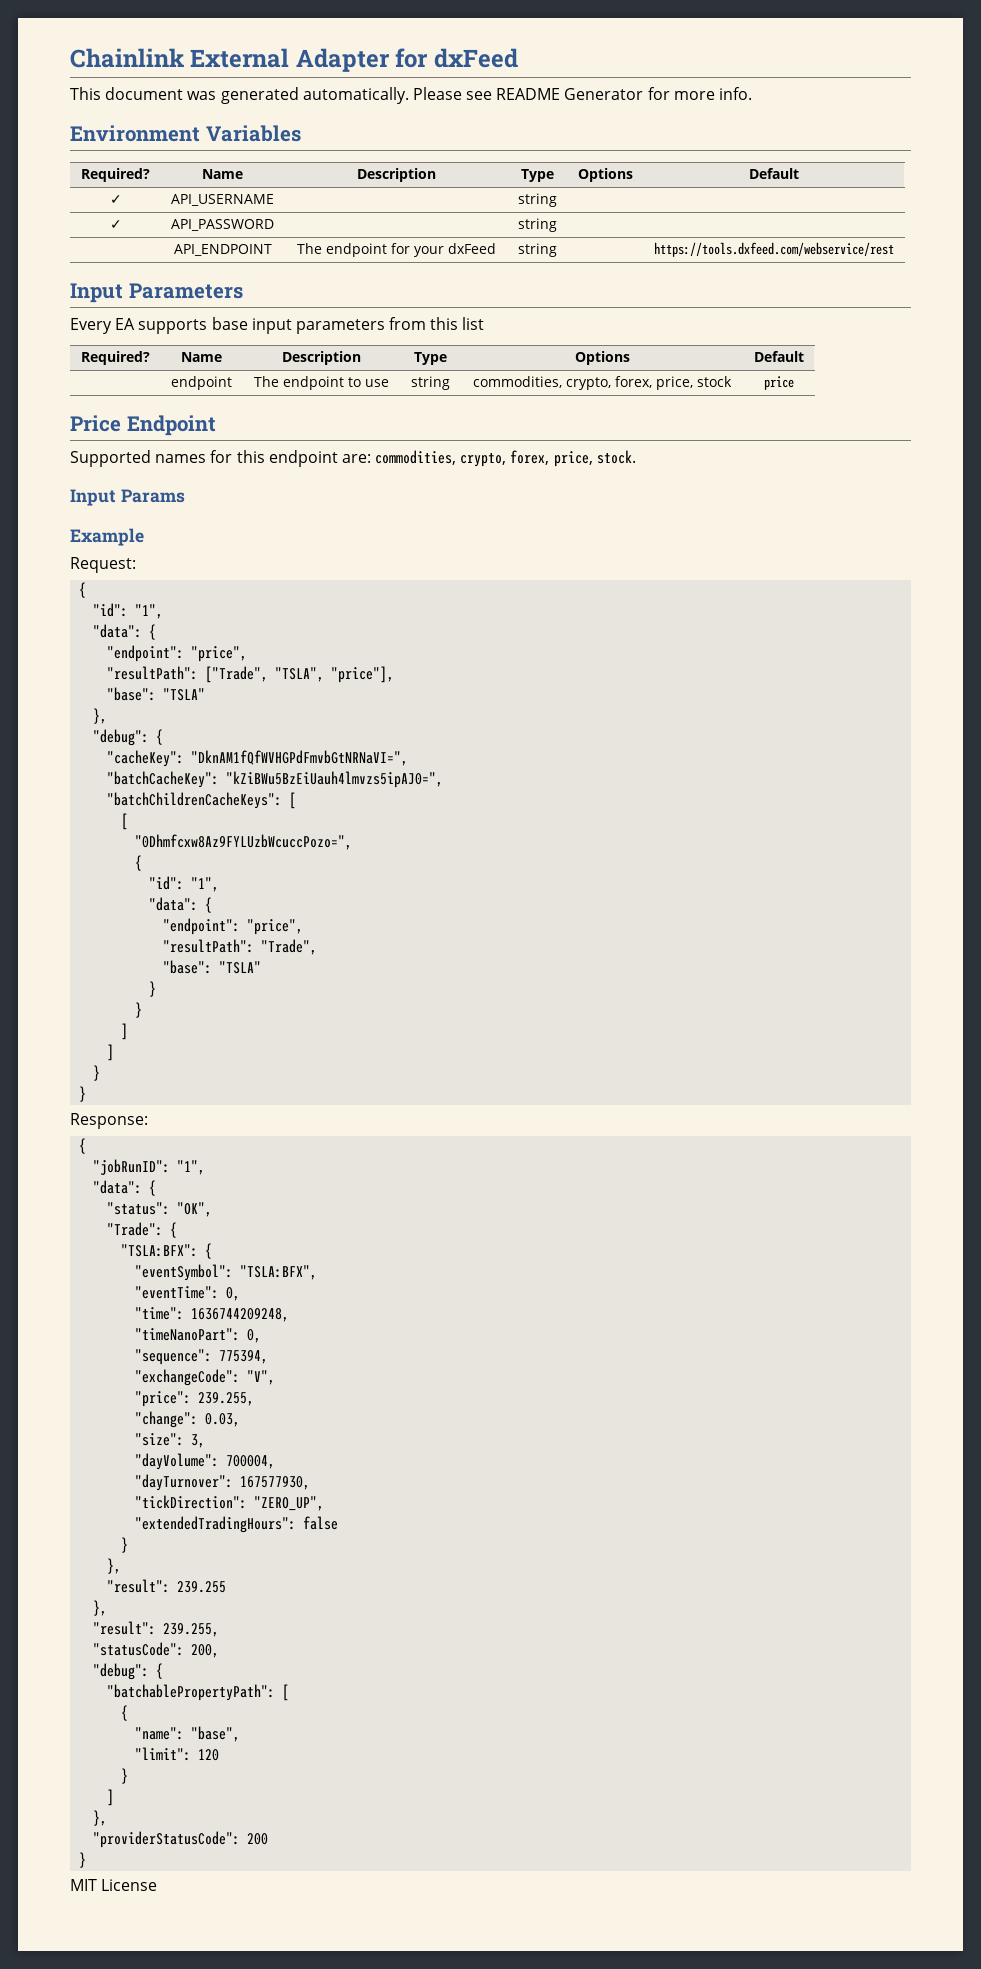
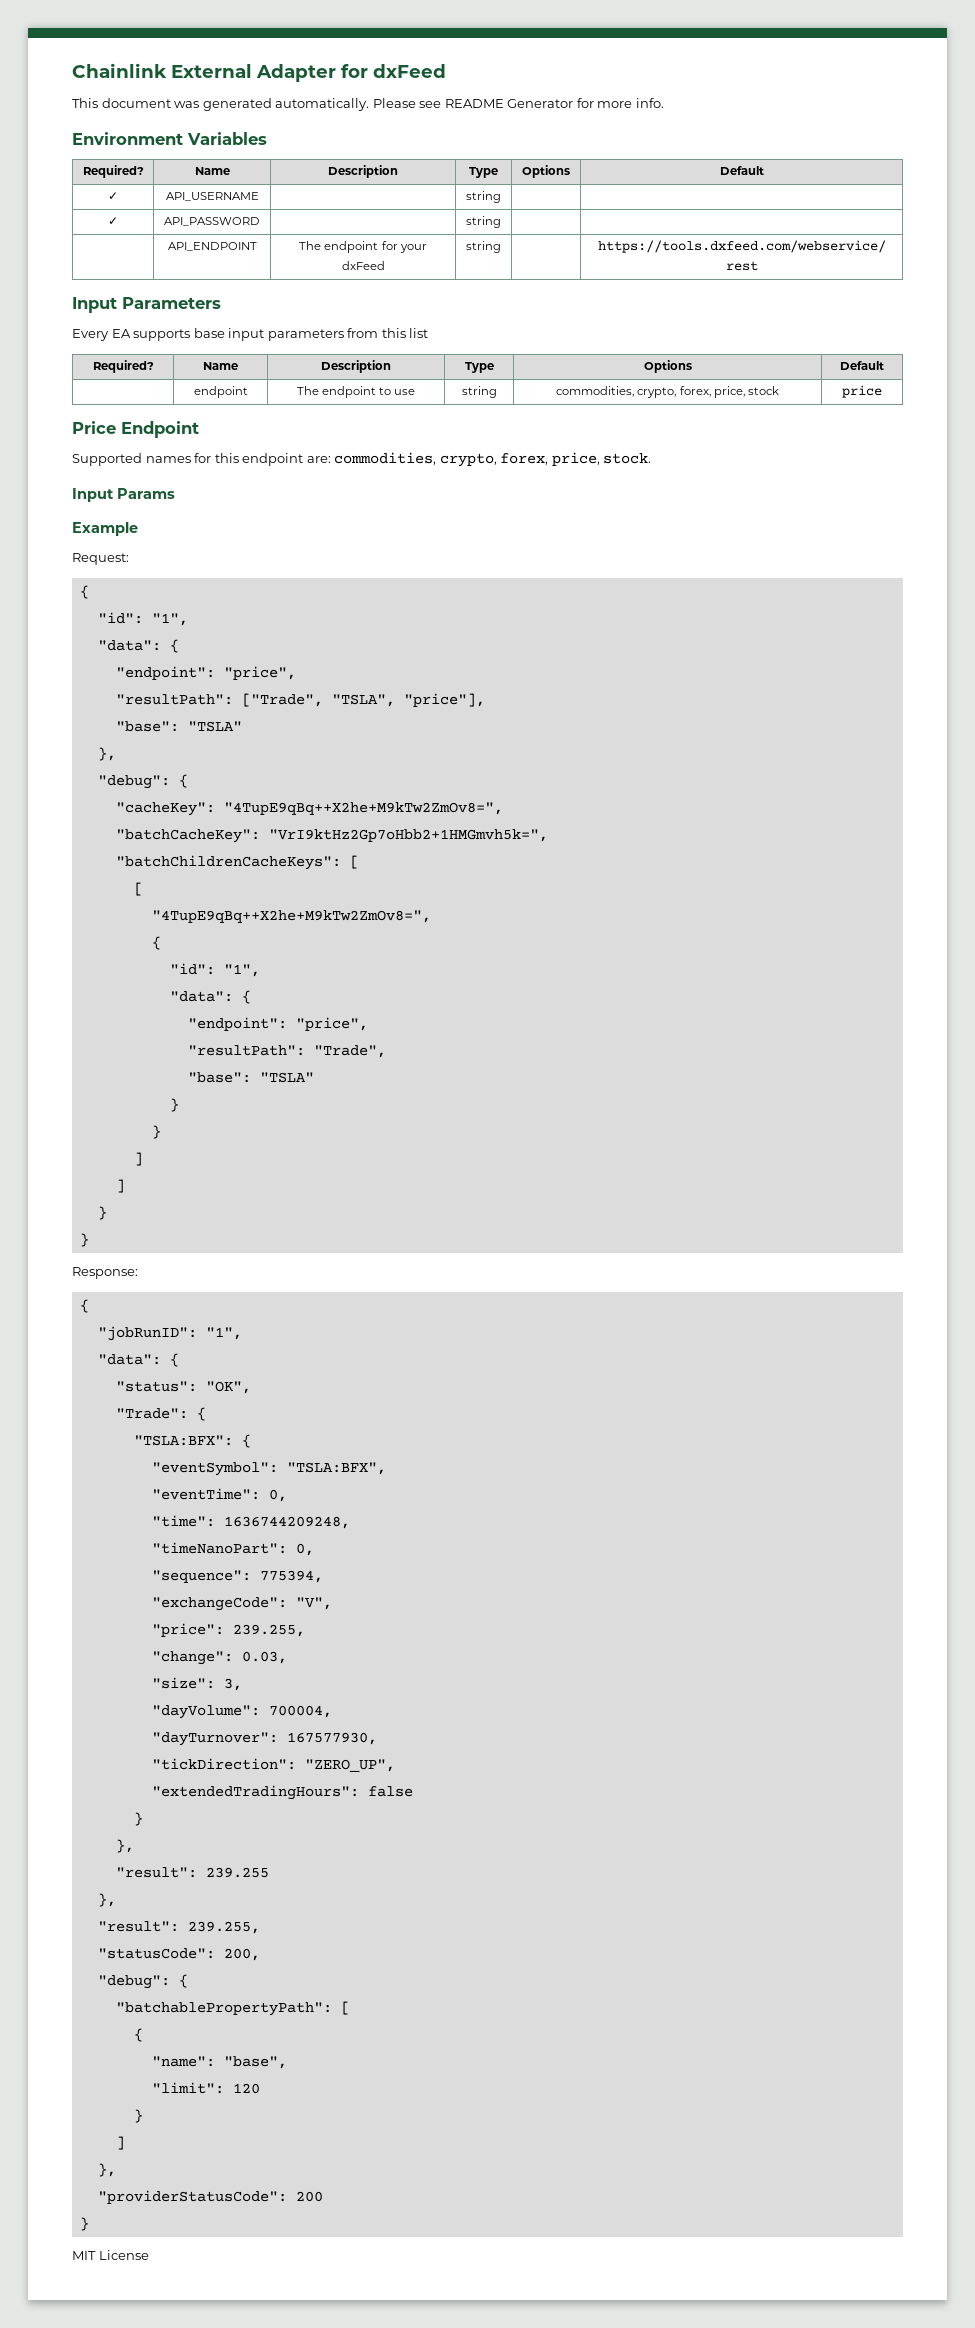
[191,750,409,766] "DknAM1fQfWVHGPdFmvbGtNRNaVI=", -> [223,802,503,815] "4TupE9qBq++X2he+M9kTw2ZmOv8=",
[226,771,444,788] "kZiBWu5BzEiUauh4lmvzs5ipAJ0=", -> [268,829,548,842] "VrI9ktHz2Gp7oHbb2+1HMGmvh5k=",
[135,834,353,850] "0Dhmfcxw8Az9FYLUzbWcuccPozo=", -> [151,910,431,923] "4TupE9qBq++X2he+M9kTw2ZmOv8=",

